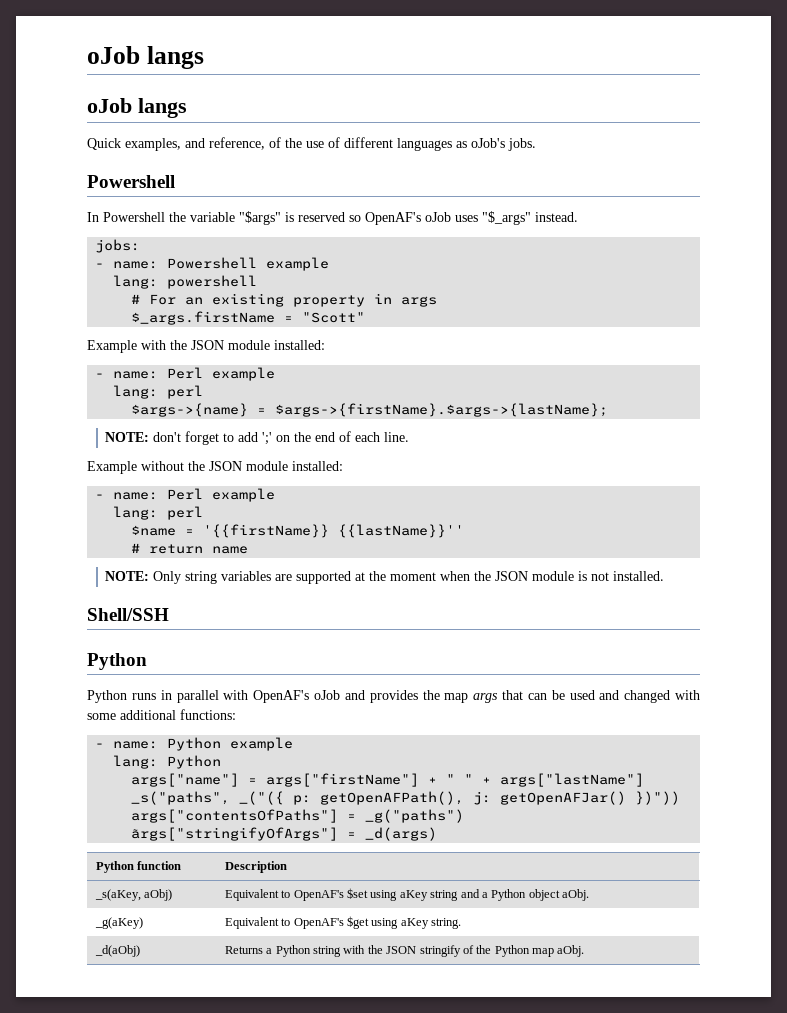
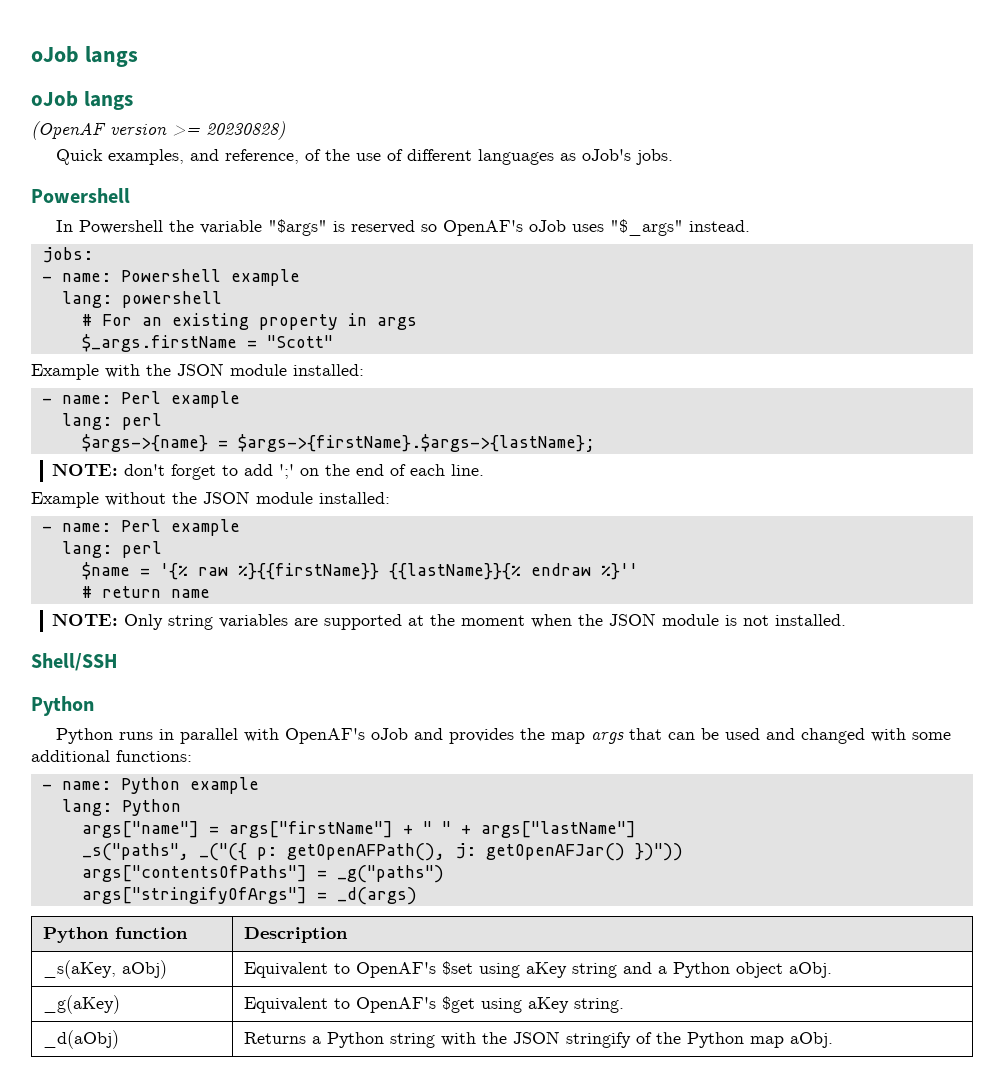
(187, 108) none -> [31,121,285,140] // (OpenAF version >= 20230828)
[203,524,465,538] '{{firstName}} {{lastName}}'' -> [159,563,638,580] '{% raw %}{{firstName}} {{lastName}}{% endraw %}''
[131,827,339,841] ãrgs["stringifyOfArgs"] -> [81,887,307,904] args["stringifyOfArgs"]

